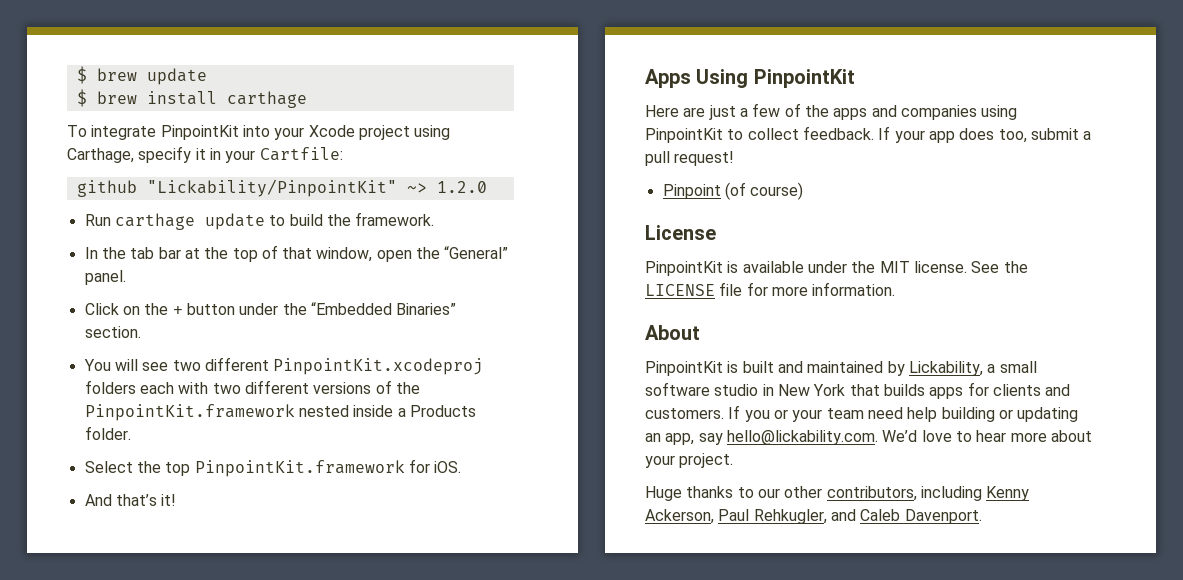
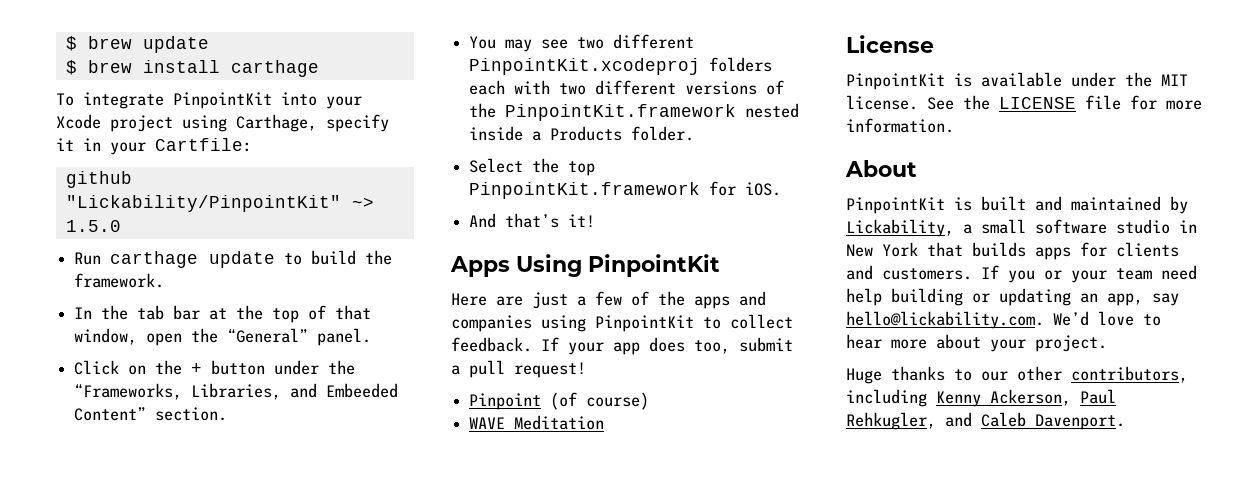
[436,181,487,193] 1.2.0 -> [65,220,121,232] 1.5.0
[310,302,457,315] “Embedded Binaries” -> [74,383,399,400] [74,407,147,421] “Frameworks, Libraries, and Embeeded Content”
[114,359,138,371] will -> [505,39,533,52] may
(804, 191) none -> [469,415,605,430] // WAVE Meditation

